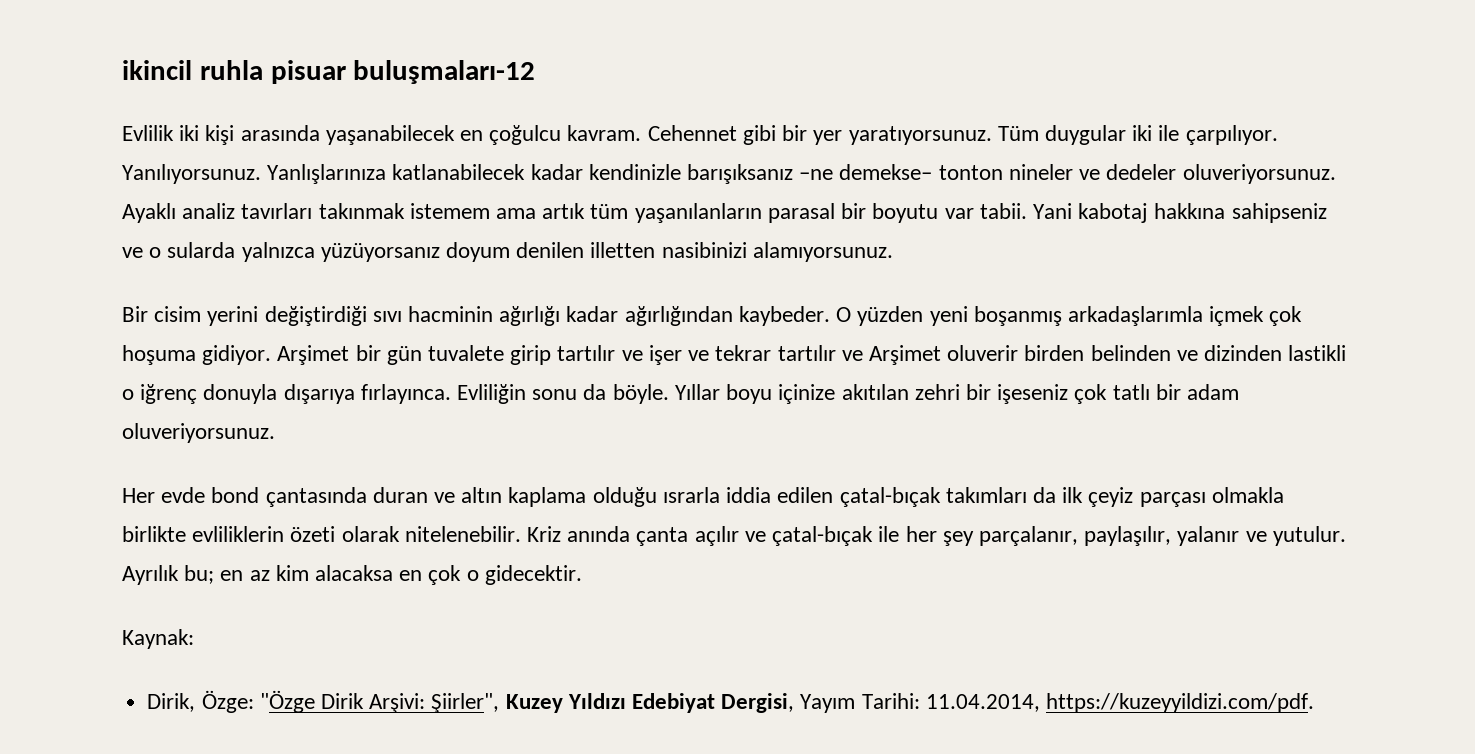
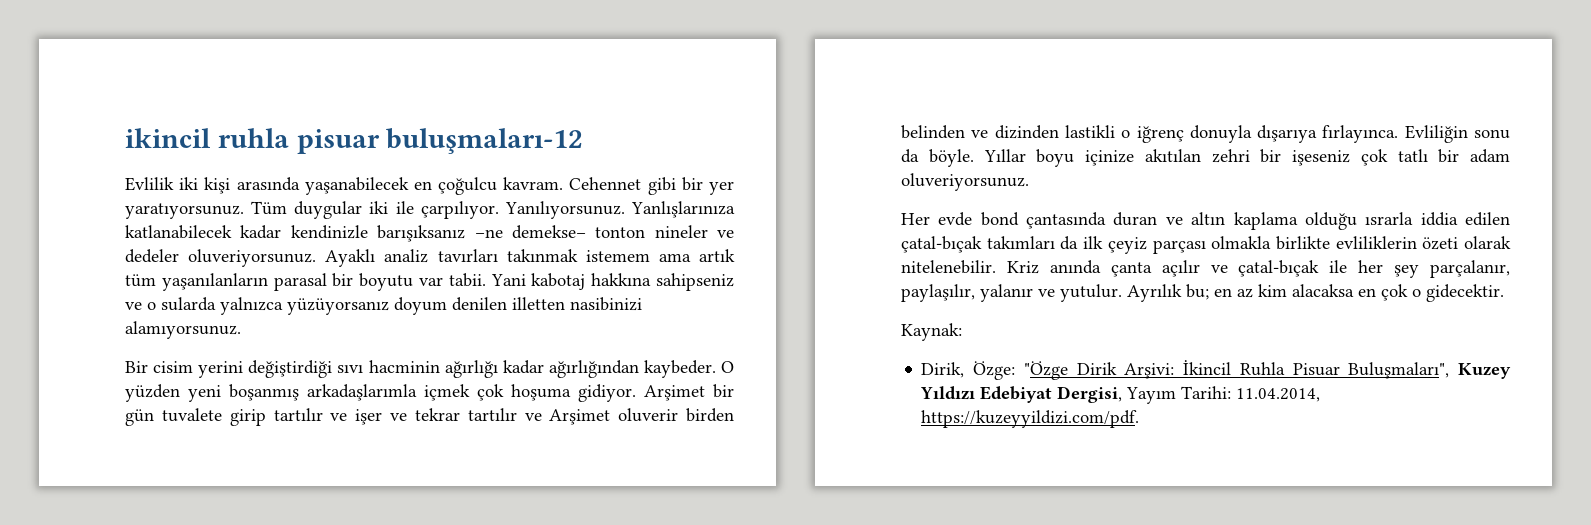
[431,693,500,713] Şiirler", -> [1183,360,1450,379] İkincil Ruhla Pisuar Buluşmaları",

